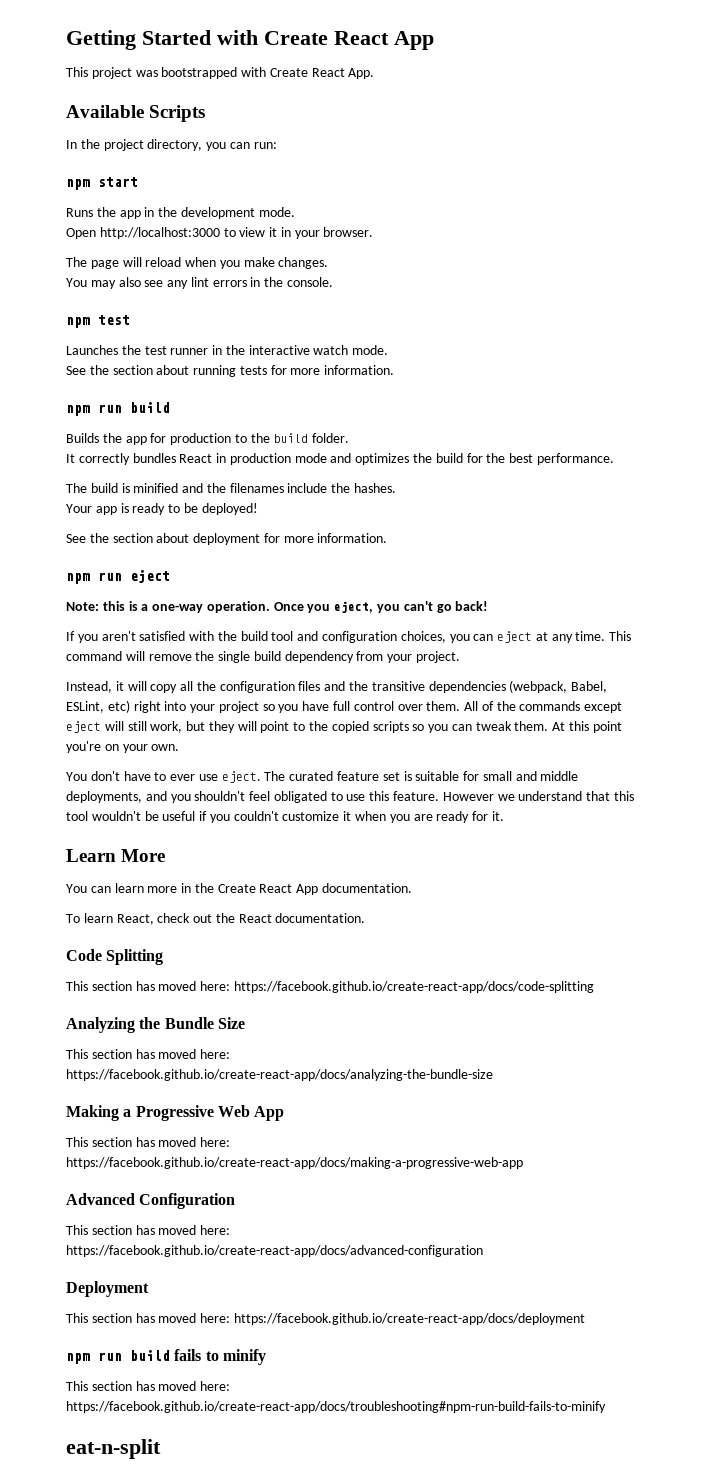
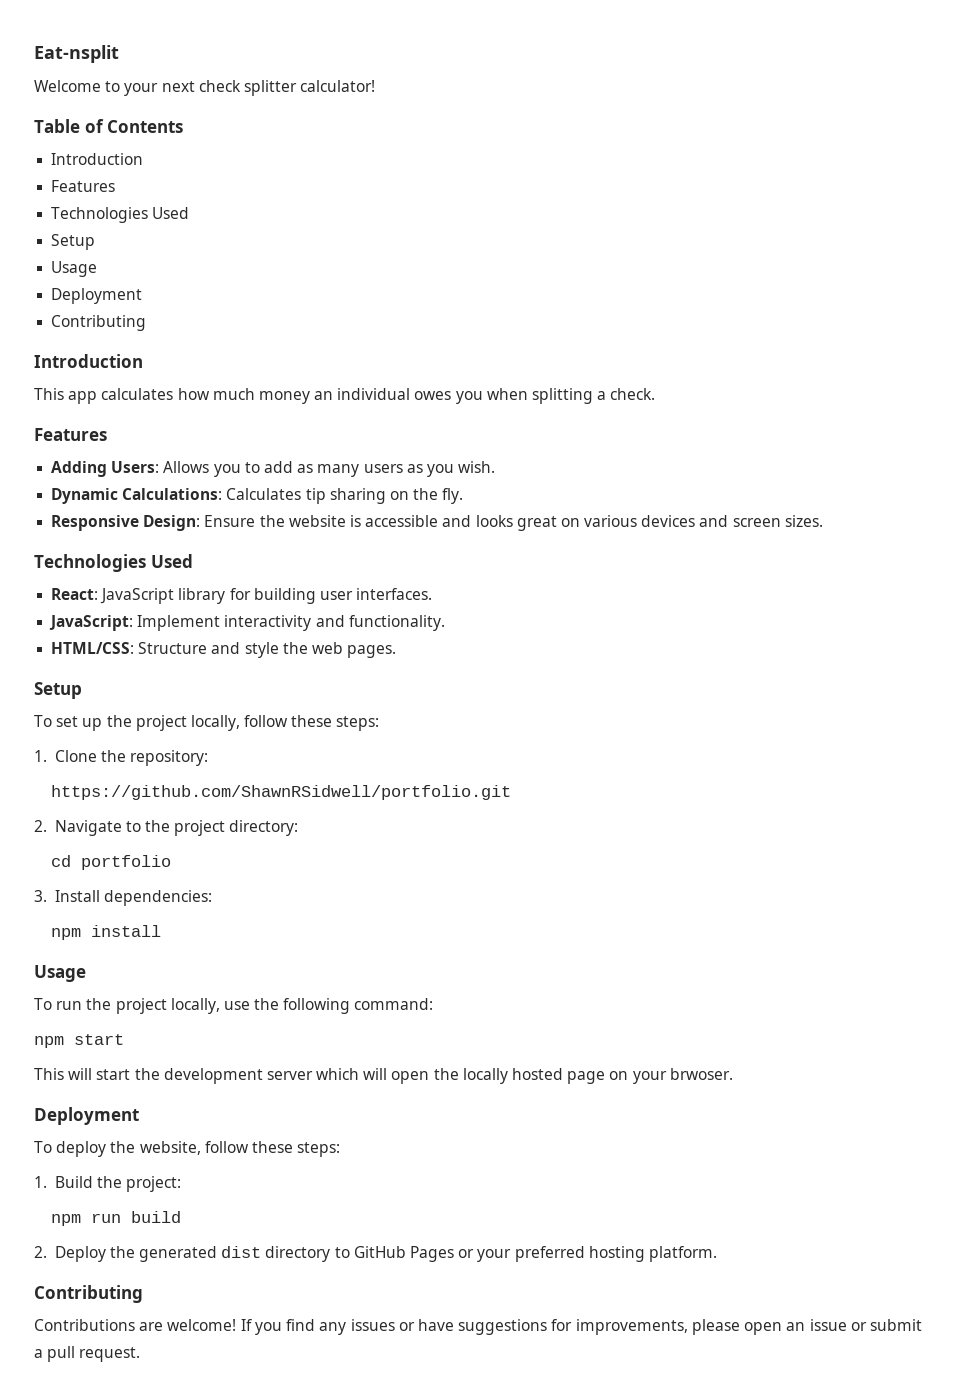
[66,30,434,50] [66,67,375,79] [66,105,206,122] [66,139,277,151] [66,177,138,190] [66,207,295,219] [66,227,374,239] [66,257,329,269] [66,277,334,289] [66,315,130,328] [66,345,389,355] [66,365,395,377] [66,402,170,416] [66,433,350,445] [66,453,614,465] [66,483,397,493] [66,503,258,515] [66,533,388,545] [66,570,170,584] [66,601,489,613] [66,631,632,643] [66,651,461,663] [66,680,608,693] [66,700,623,713] [66,721,622,733] [66,741,180,753] [66,771,579,783] [66,791,634,803] [66,811,504,823] [66,849,166,862] [66,883,413,895] [66,913,366,925] [66,949,164,965] [66,981,594,993] [66,1017,245,1033] [66,1049,231,1059] [66,1069,493,1081] [66,1105,285,1121] [66,1137,231,1147] [66,1157,523,1169] [66,1193,236,1209] [66,1225,231,1235] [66,1245,483,1257] [66,1281,149,1297] [66,1313,585,1325] [66,1349,266,1365] [66,1381,231,1391] [66,1401,606,1413] [66,1439,161,1459] Getting Started with Create React App // This project was bootstrapped with Create React App. // Available Scripts // In the project directory, you can run: // npm start // Runs the app in the development mode. // Open http://localhost:3000 to view it in your browser. // The page will reload when you make changes. // You may also see any lint errors in the console. // npm test // Launches the test runner in the interactive watch mode. // See the section about running tests for more information. // npm run build // Builds the app for production to the build folder. // It correctly bundles React in production mode and optimizes the build for the best performance. // The build is minified and the filenames include the hashes. // Your app is ready to be deployed! // See the section about deployment for more information. // npm run eject // Note: this is a one-way operation. Once you eject, you can't go back! // If you aren't satisfied with the build tool and configuration choices, you can eject at any time. This command will remove the single build dependency from your project. // Instead, it will copy all the configuration files and the transitive dependencies (webpack, Babel, ESLint, etc) right into your project so you have full control over them. All of the commands except eject will still work, but they will point to the copied scripts so you can tweak them. At this point you're on your own. // You don't have to ever use eject. The curated feature set is suitable for small and middle deployments, and you shouldn't feel obligated to use this feature. However we understand that this tool wouldn't be useful if you couldn't customize it when you are ready for it. // Learn More // You can learn more in the Create React App documentation. // To learn React, check out the React documentation. // Code Splitting // This section has moved here: https://facebook.github.io/create-react-app/docs/code-splitting // Analyzing the Bundle Size // This section has moved here: https://facebook.github.io/create-react-app/docs/analyzing-the-bundle-size // Making a Progressive Web App // This section has moved here: https://facebook.github.io/create-react-app/docs/making-a-progressive-web-app // Advanced Configuration // This section has moved here: https://facebook.github.io/create-react-app/docs/advanced-configuration // Deployment // This section has moved here: https://facebook.github.io/create-react-app/docs/deployment // npm run build fails to minify // This section has moved here: https://facebook.github.io/create-react-app/docs/troubleshooting#npm-run-build-fails-to-minify // eat-n-split -> [34,45,119,63] [34,80,376,96] [34,119,184,133] [51,153,144,165] [51,180,116,192] [51,207,190,223] [51,234,96,250] [51,261,98,277] [51,288,143,304] [51,315,147,331] [34,354,143,368] [34,388,656,404] [34,428,107,441] [51,461,496,477] [51,488,464,504] [51,515,823,531] [34,554,193,572] [51,588,433,604] [49,615,445,631] [51,642,397,658] [34,682,82,699] [34,715,380,731] [34,750,209,766] [51,785,512,800] [34,820,299,836] [51,855,172,870] [34,890,212,906] [51,925,162,940] [34,965,86,982] [34,998,434,1014] [34,1034,124,1048] [34,1068,733,1084] [34,1107,139,1125] [34,1141,341,1157] [34,1176,182,1192] [51,1211,182,1226] [34,1246,717,1262] [34,1285,143,1303] [34,1319,922,1335] [34,1346,141,1362] Eat-nsplit // Welcome to your next check splitter calculator! // Table of Contents // Introduction // Features // Technologies Used // Setup // Usage // Deployment // Contributing // Introduction // This app calculates how much money an individual owes you when splitting a check. // Features // Adding Users: Allows you to add as many users as you wish. // Dynamic Calculations: Calculates tip sharing on the fly. // Responsive Design: Ensure the website is accessible and looks great on various devices and screen sizes. // Technologies Used // React: JavaScript library for building user interfaces. // JavaScript: Implement interactivity and functionality. // HTML/CSS: Structure and style the web pages. // Setup // To set up the project locally, follow these steps: // 1. Clone the repository: // https://github.com/ShawnRSidwell/portfolio.git // 2. Navigate to the project directory: // cd portfolio // 3. Install dependencies: // npm install // Usage // To run the project locally, use the following command: // npm start // This will start the development server which will open the locally hosted page on your brwoser. // Deployment // To deploy the website, follow these steps: // 1. Build the project: // npm run build // 2. Deploy the generated dist directory to GitHub Pages or your preferred hosting platform. // Contributing // Contributions are welcome! If you find any issues or have suggestions for improvements, please open an issue or submit a pull request.

